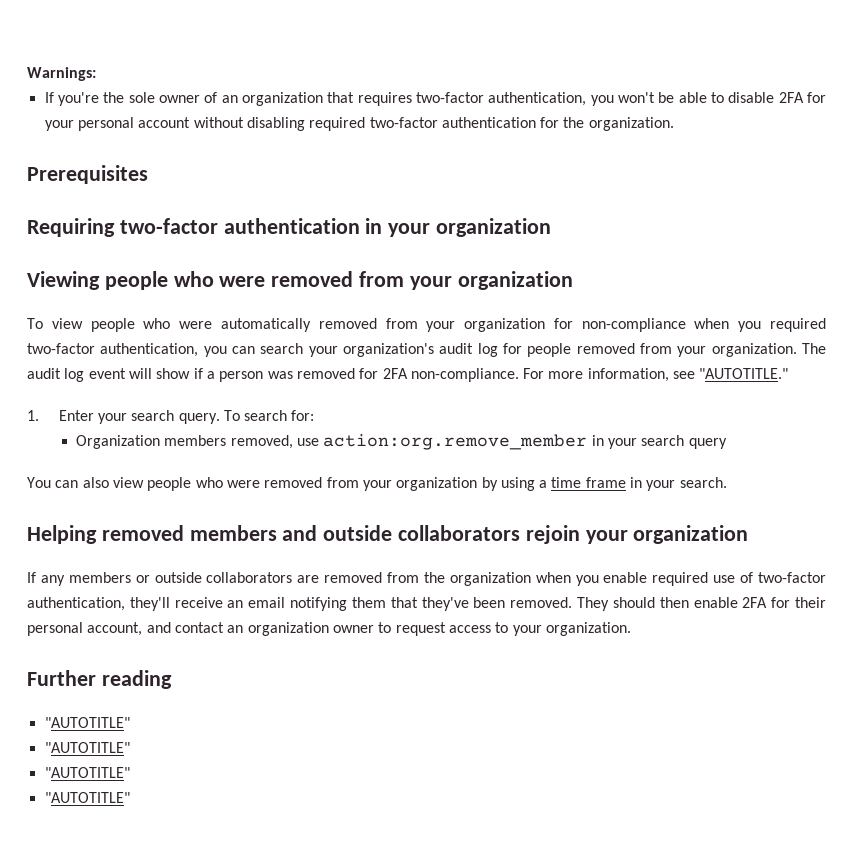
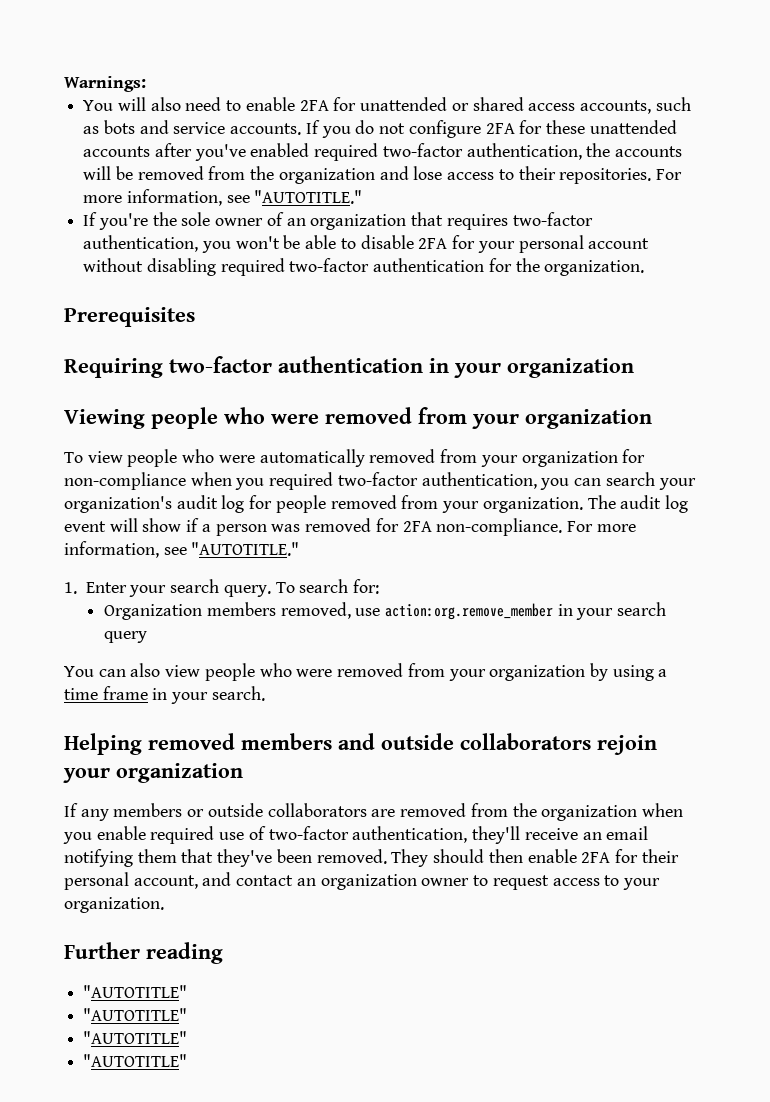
(96, 74) none -> [83,97,691,114] [83,120,677,138] [83,143,683,161] [83,166,682,184] [83,189,363,206] // You will also need to enable 2FA for unattended or shared access accounts, such as bots and service accounts. If you do not configure 2FA for these unattended accounts after you've enabled required two-factor authentication, the accounts will be removed from the organization and lose access to their repositories. For more information, see "AUTOTITLE."

